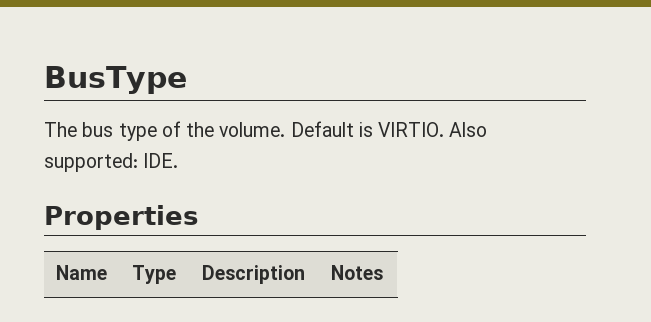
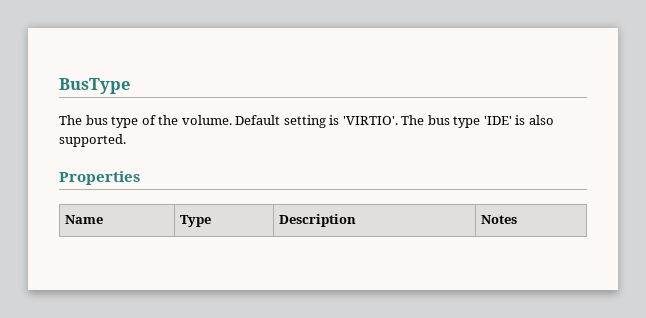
[358,122,488,137] [44,153,179,172] is VIRTIO. Also supported: IDE. -> [283,115,554,128] [59,134,126,147] setting is 'VIRTIO'. The bus type 'IDE' is also supported.

